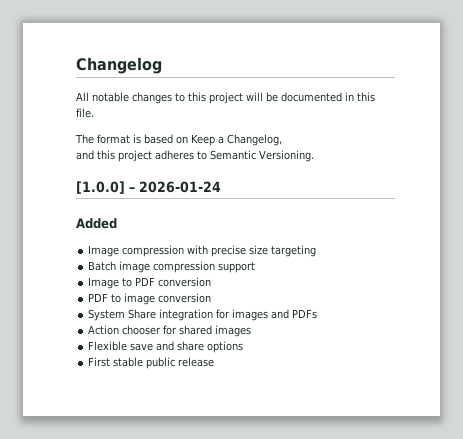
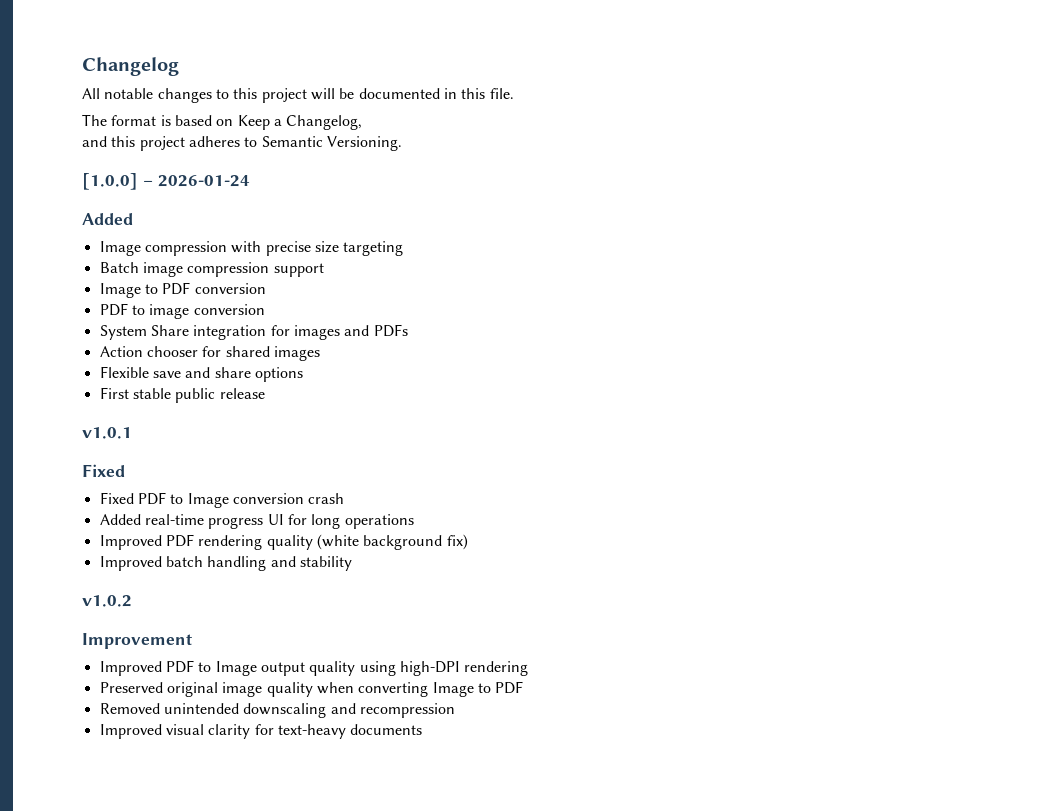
(215, 362) none -> [82,427,132,439] [82,464,125,477] [99,492,345,508] [99,514,414,529] [99,534,468,550] [99,556,352,571] [82,595,132,607] [82,633,192,649] [99,660,529,676] [99,681,524,697] [99,703,455,718] [99,724,423,739] // v1.0.1 // Fixed // Fixed PDF to Image conversion crash // Added real-time progress UI for long operations // Improved PDF rendering quality (white background fix) // Improved batch handling and stability // v1.0.2 // Improvement // Improved PDF to Image output quality using high-DPI rendering // Preserved original image quality when converting Image to PDF // Removed unintended downscaling and recompression // Improved visual clarity for text-heavy documents

